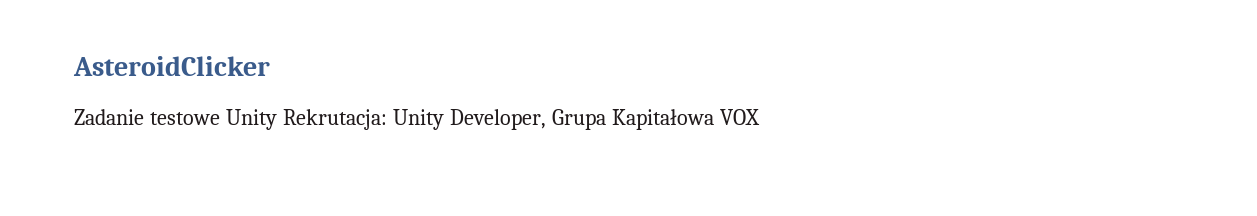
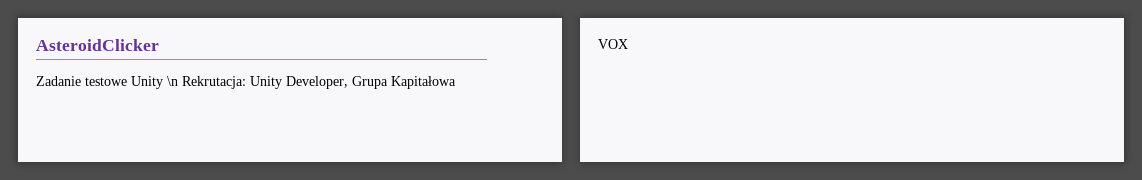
(277, 119) none -> [167,76,178,86] \n

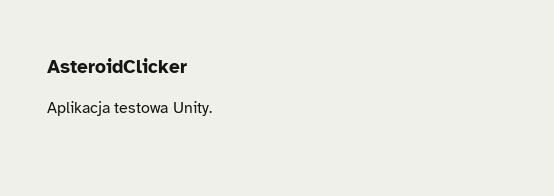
[36,76,456,89] [598,39,628,49] Zadanie testowe Unity \n Rekrutacja: Unity Developer, Grupa Kapitałowa VOX -> [47,101,212,116] Aplikacja testowa Unity.

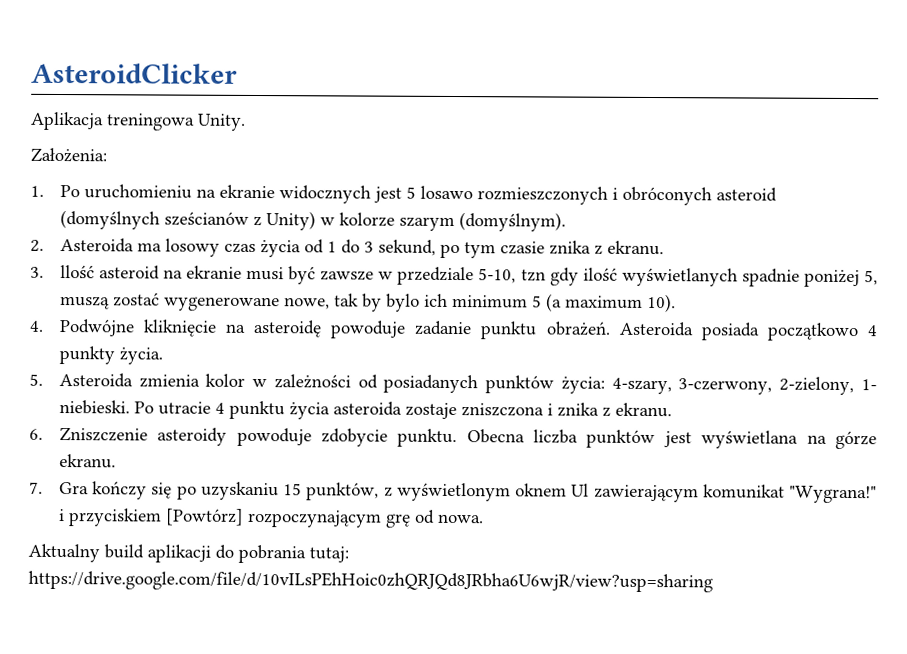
[114,103,169,113] testowa -> [106,113,195,131] treningowa
(212, 108) none -> [30,147,107,163] [30,184,777,206] [59,210,566,232] [30,238,664,259] [30,265,879,288] [59,292,676,313] [29,319,878,342] [58,346,163,365] [29,373,877,396] [58,400,672,420] [29,427,877,450] [58,454,116,469] [29,481,877,504] [58,508,484,528] [28,543,349,564] [28,570,713,593] // Założenia: // 1. Po uruchomieniu na ekranie widocznych jest 5 losawo rozmieszczonych i obróconych asteroid (domyślnych sześcianów z Unity) w kolorze szarym (domyślnym). // 2. Asteroida ma losowy czas życia od 1 do 3 sekund, po tym czasie znika z ekranu. // 3. llość asteroid na ekranie musi być zawsze w przedziale 5-10, tzn gdy ilość wyświetlanych spadnie poniżej 5, muszą zostać wygenerowane nowe, tak by bylo ich minimum 5 (a maximum 10). // 4. Podwójne kliknięcie na asteroidę powoduje zadanie punktu obrażeń. Asteroida posiada początkowo 4 punkty życia. // 5. Asteroida zmienia kolor w zależności od posiadanych punktów życia: 4-szary, 3-czerwony, 2-zielony, 1- niebieski. Po utracie 4 punktu życia asteroida zostaje zniszczona i znika z ekranu. // 6. Zniszczenie asteroidy powoduje zdobycie punktu. Obecna liczba punktów jest wyświetlana na górze ekranu. // 7. Gra kończy się po uzyskaniu 15 punktów, z wyświetlonym oknem Ul zawierającym komunikat "Wygrana!" i przyciskiem [Powtórz] rozpoczynającym grę od nowa. // Aktualny build aplikacji do pobrania tutaj: https://drive.google.com/file/d/10vILsPEhHoic0zhQRJQd8JRbha6U6wjR/view?usp=sharing

